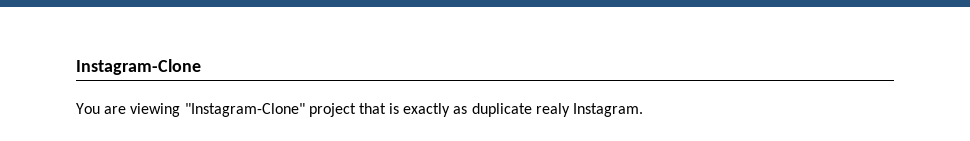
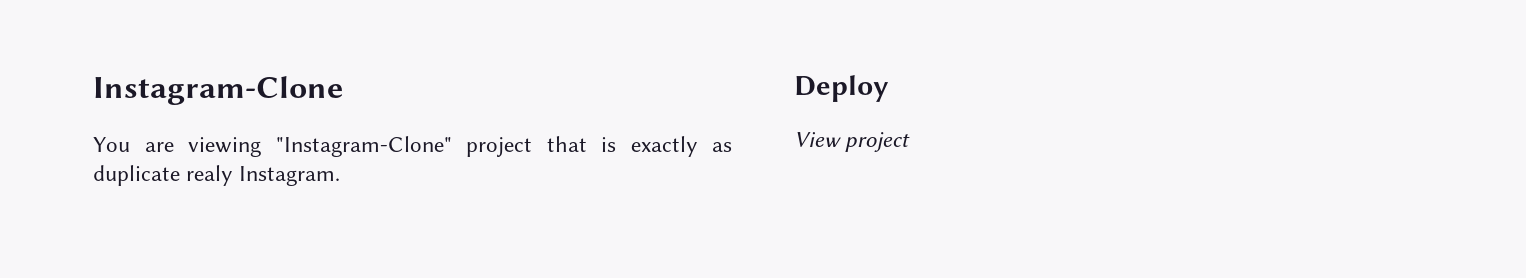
(644, 110) none -> [794,75,889,102] [794,132,911,152] // Deploy // View project

